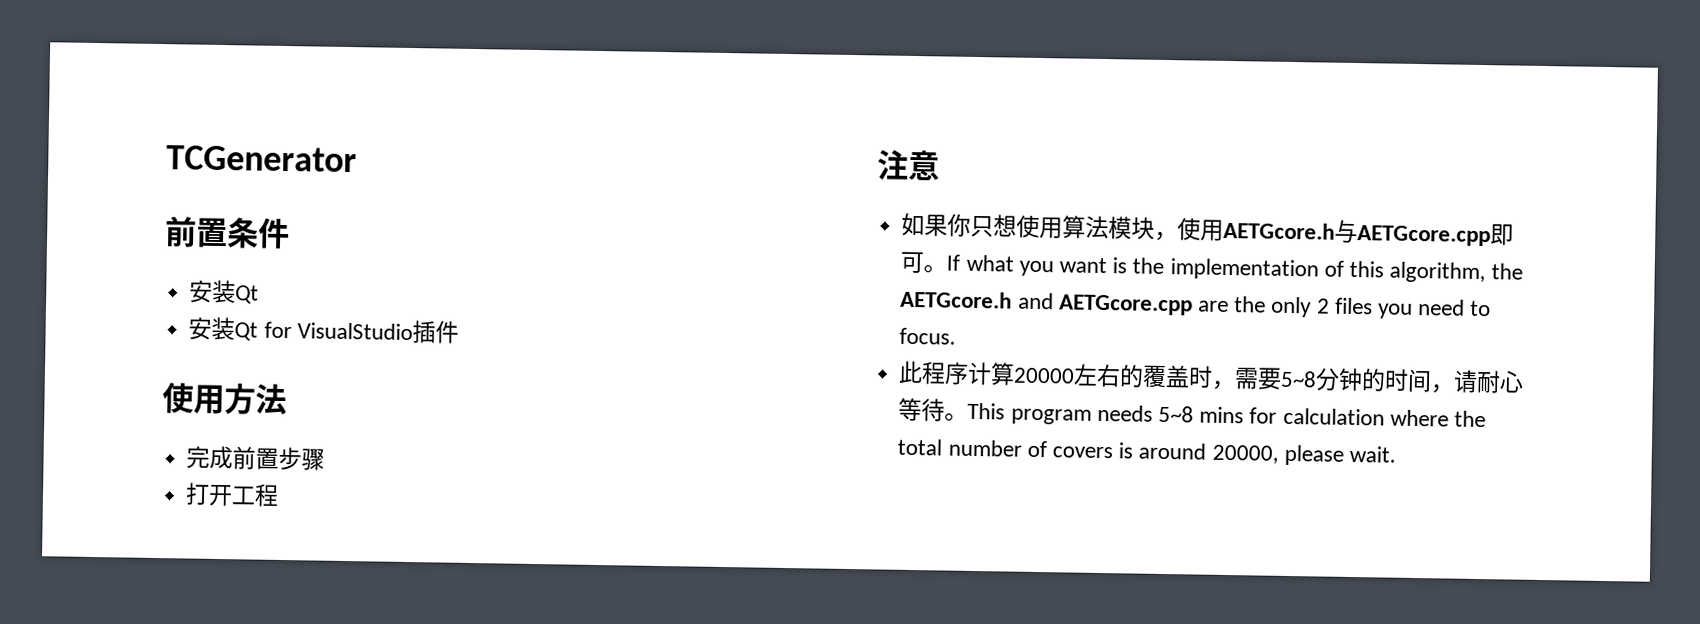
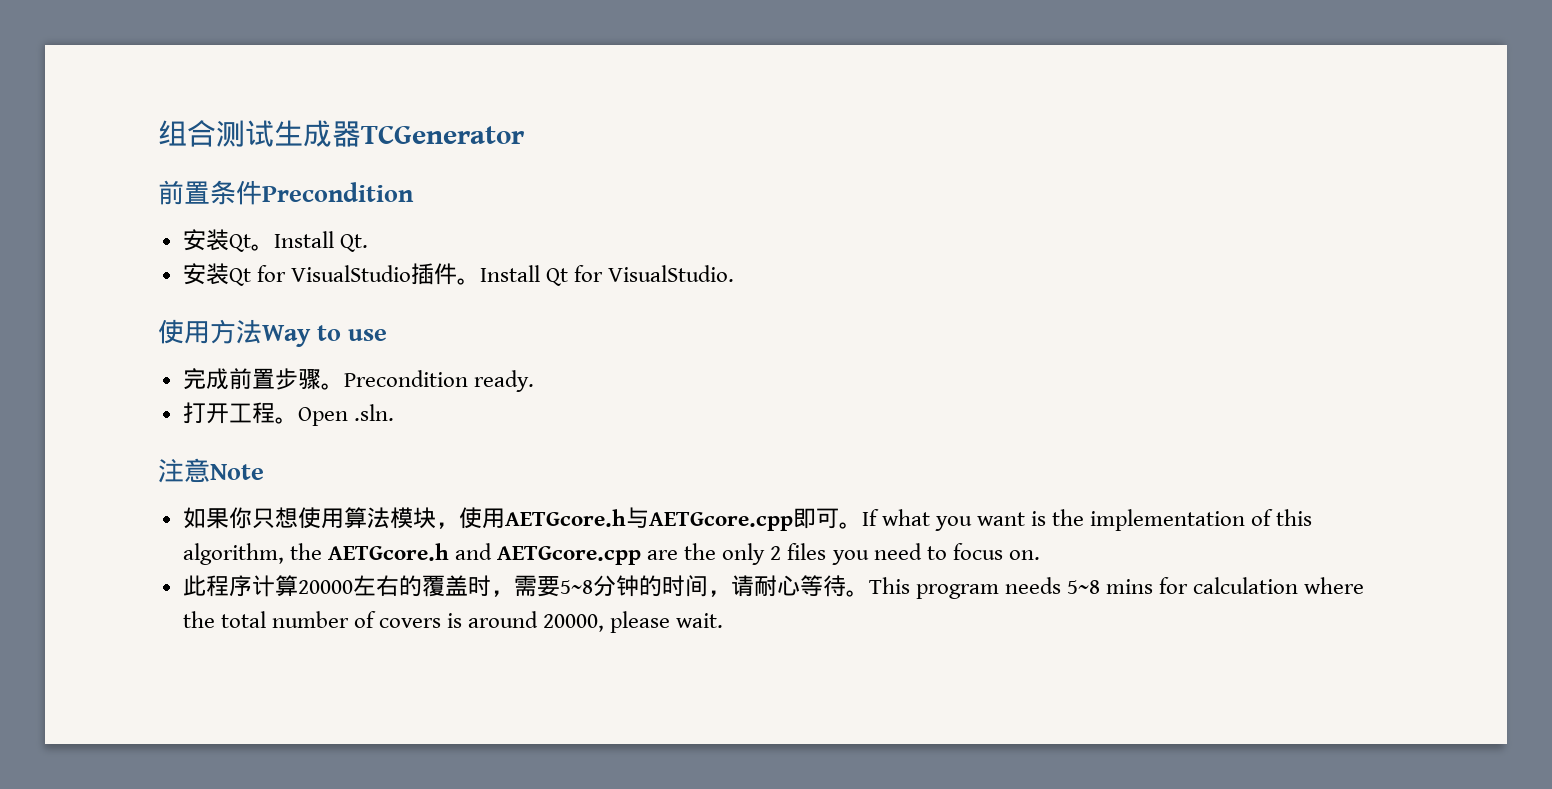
(166, 159) none -> [158,120,361,147] 组合测试生成器
[189,279,260,304] // 安装Qt -> [262,182,414,202] [182,229,368,252] Precondition // 安装Qt。Install Qt.
(459, 332) none -> [456,265,735,286] 。Install Qt for VisualStudio.
(287, 399) none -> [262,325,388,347] Way to use
(326, 459) none -> [320,370,534,392] 。Precondition ready.
(280, 495) none -> [274,404,394,426] 。Open .sln.
(940, 165) none -> [210,464,264,480] Note
[899,327,957,345] focus. -> [952,543,1040,560] focus on.

